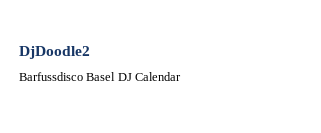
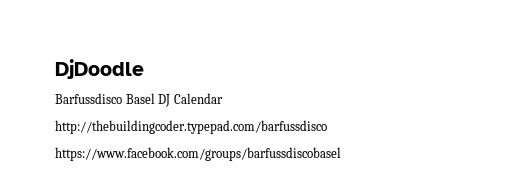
[19,46,90,59] DjDoodle2 -> [55,59,144,79] DjDoodle
(182, 76) none -> [55,120,327,134] [55,147,341,161] // http://thebuildingcoder.typepad.com/barfussdisco // https://www.facebook.com/groups/barfussdiscobasel

